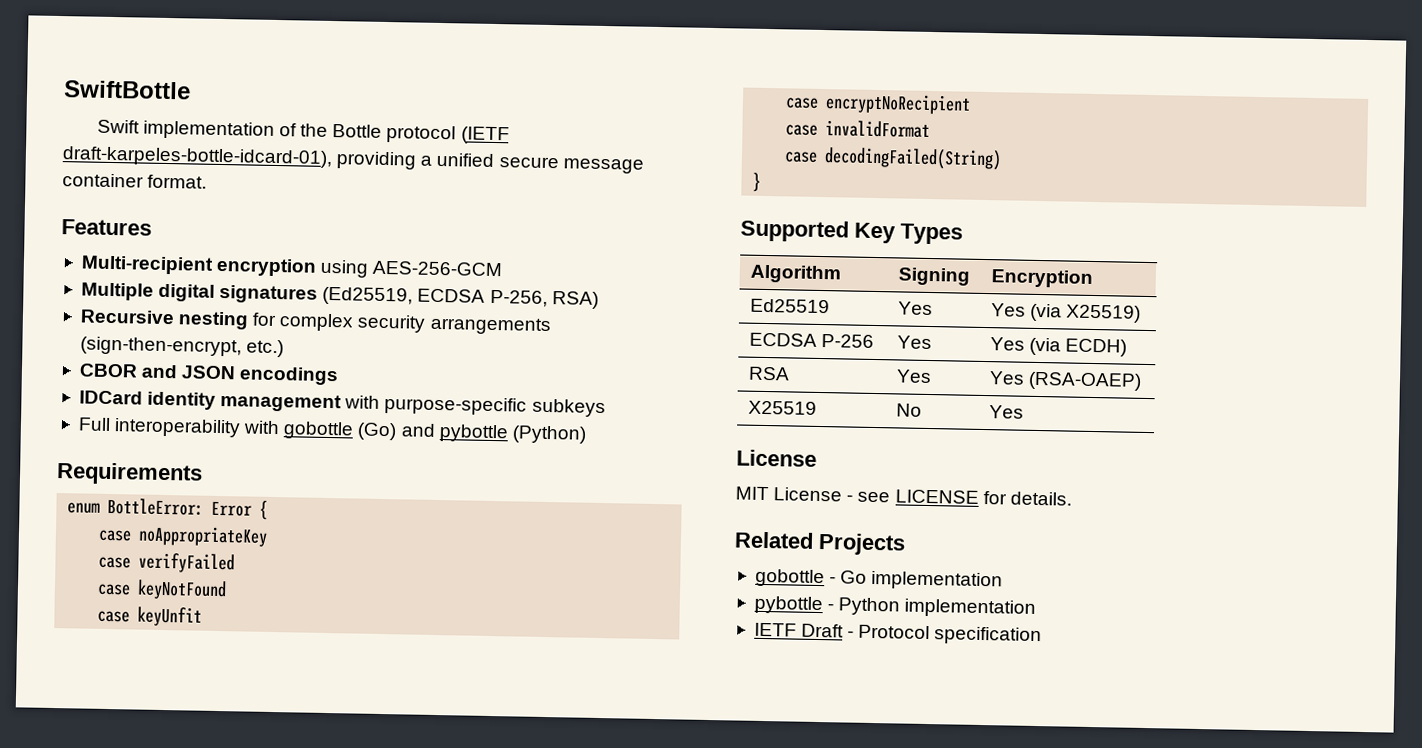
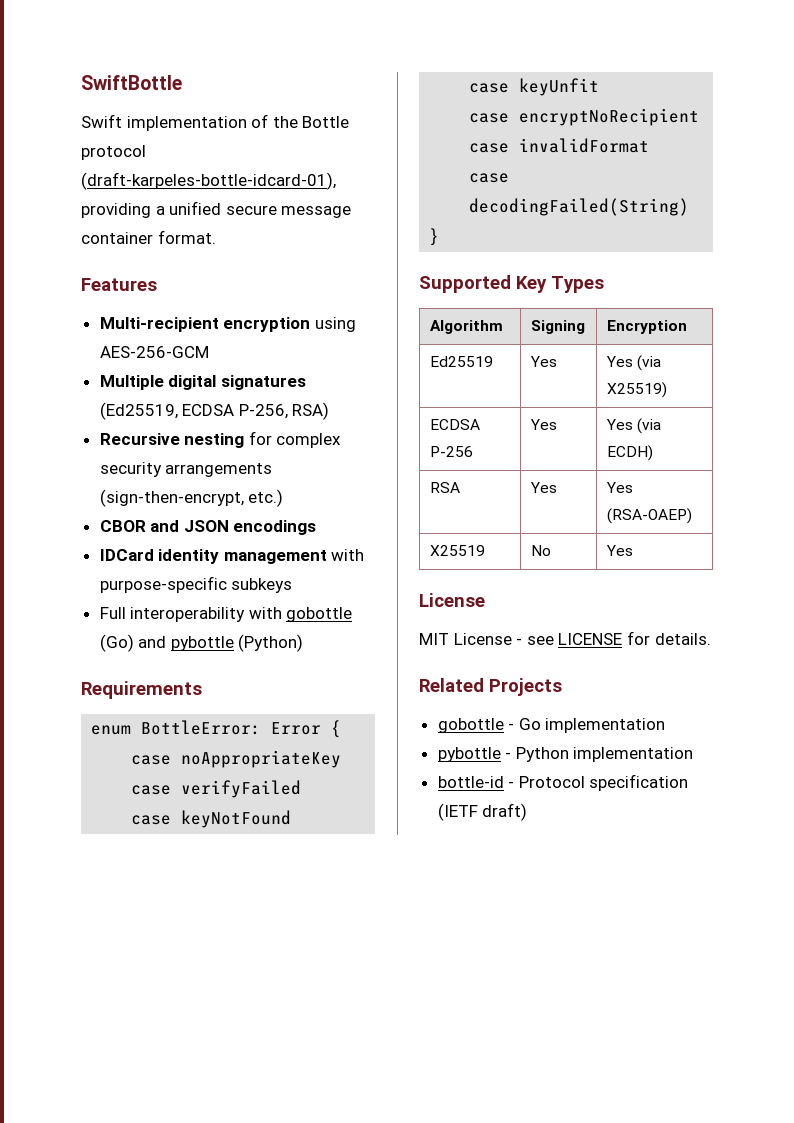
[460,126,510,145] [62,146,333,169] (IETF draft-karpeles-bottle-idcard-01), -> [81,172,336,190] (draft-karpeles-bottle-idcard-01),
[753,622,845,638] IETF Draft -> [437,776,504,788] bottle-id
(1043, 636) none -> [437,803,528,821] (IETF draft)

